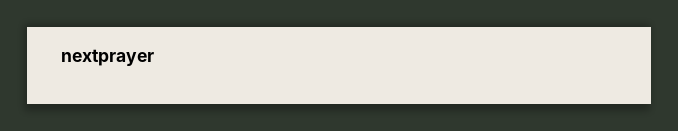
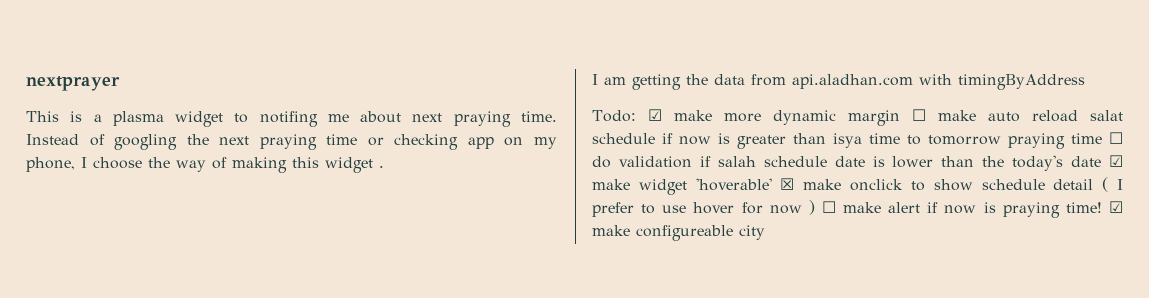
(154, 57) none -> [26,111,557,127] [26,134,558,150] [26,157,384,173] [592,74,1085,90] [592,109,1123,126] [592,132,1123,149] [592,155,1123,171] [592,177,1123,195] [592,200,1123,218] [592,225,765,241] // This is a plasma widget to notifing me about next praying time. Instead of googling the next praying time or checking app on my phone, I choose the way of making this widget . // I am getting the data from api.aladhan.com with timingByAddress // Todo: ☑ make more dynamic margin ☐ make auto reload salat schedule if now is greater than isya time to tomorrow praying time ☐ do validation if salah schedule date is lower than the today's date ☑ make widget 'hoverable' ☒ make onclick to show schedule detail ( I prefer to use hover for now ) ☐ make alert if now is praying time! ☑ make configureable city

